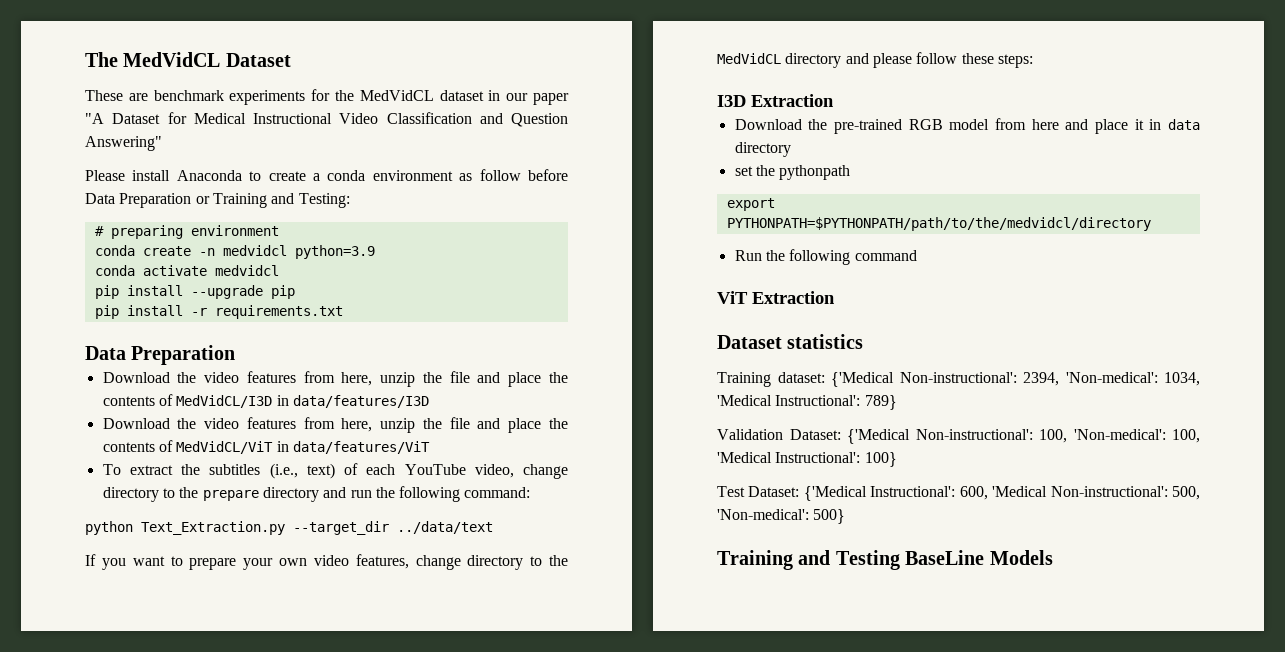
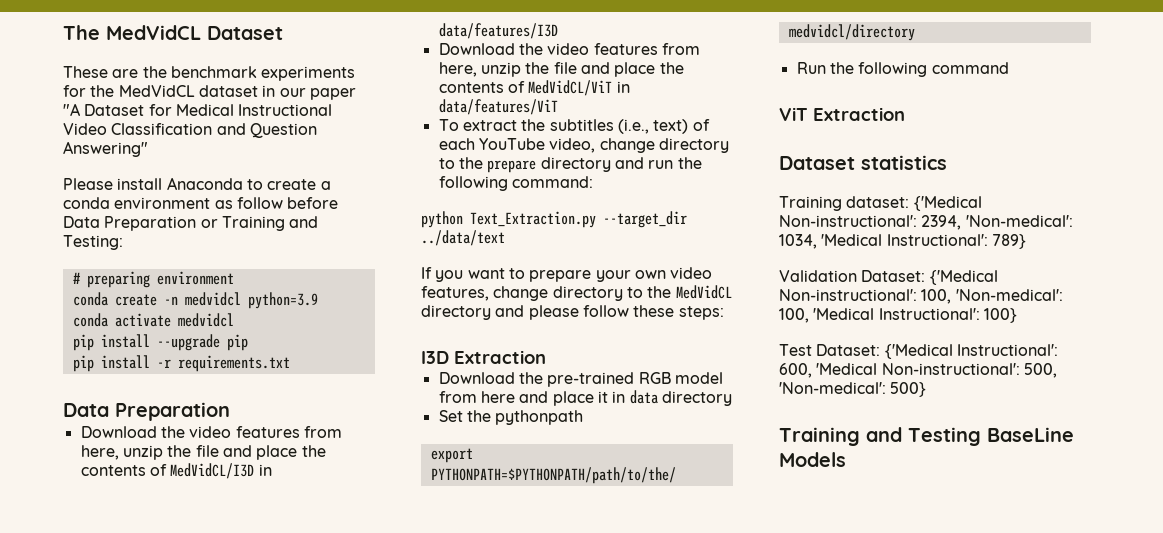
(148, 97) none -> [142,66,167,78] the
[734,166,753,176] set -> [438,410,463,422] Set

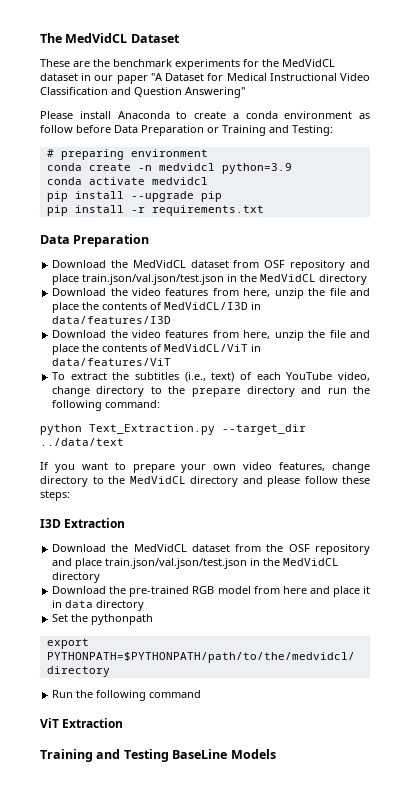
(230, 411) none -> [52,260,370,271] [52,274,368,285] // Download the MedVidCL dataset from OSF repository and place train.json/val.json/test.json in the MedVidCL directory
(546, 357) none -> [52,544,370,555] [52,558,340,569] [52,572,101,583] // Download the MedVidCL dataset from the OSF repository and place train.json/val.json/test.json in the MedVidCL directory
[779,155,947,170] [779,196,982,211] [779,215,1073,230] [779,234,1026,249] [779,270,998,285] [779,289,1063,304] [779,308,1017,323] [779,344,1058,359] [779,363,1057,378] [779,382,927,397] // Dataset statistics // Training dataset: {'Medical Non-instructional': 2394, 'Non-medical': 1034, 'Medical Instructional': 789} // Validation Dataset: {'Medical Non-instructional': 100, 'Non-medical': 100, 'Medical Instructional': 100} // Test Dataset: {'Medical Instructional': 600, 'Medical Non-instructional': 500, 'Non-medical': 500} -> (124, 723) none

